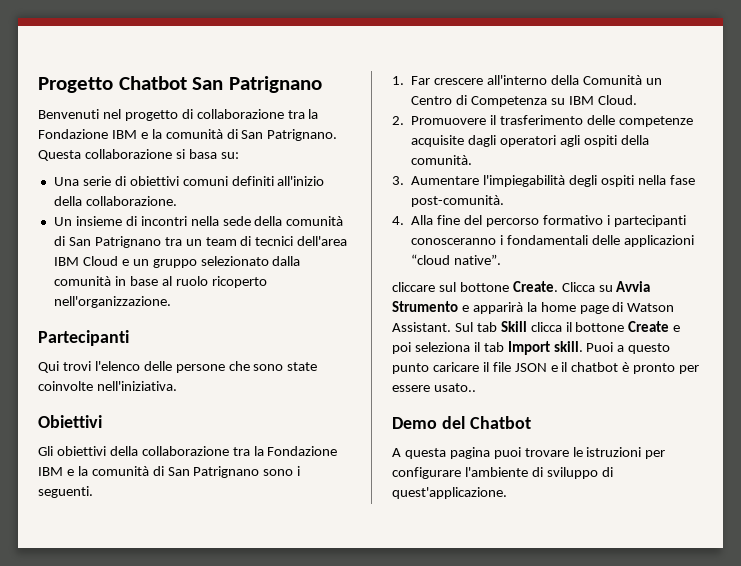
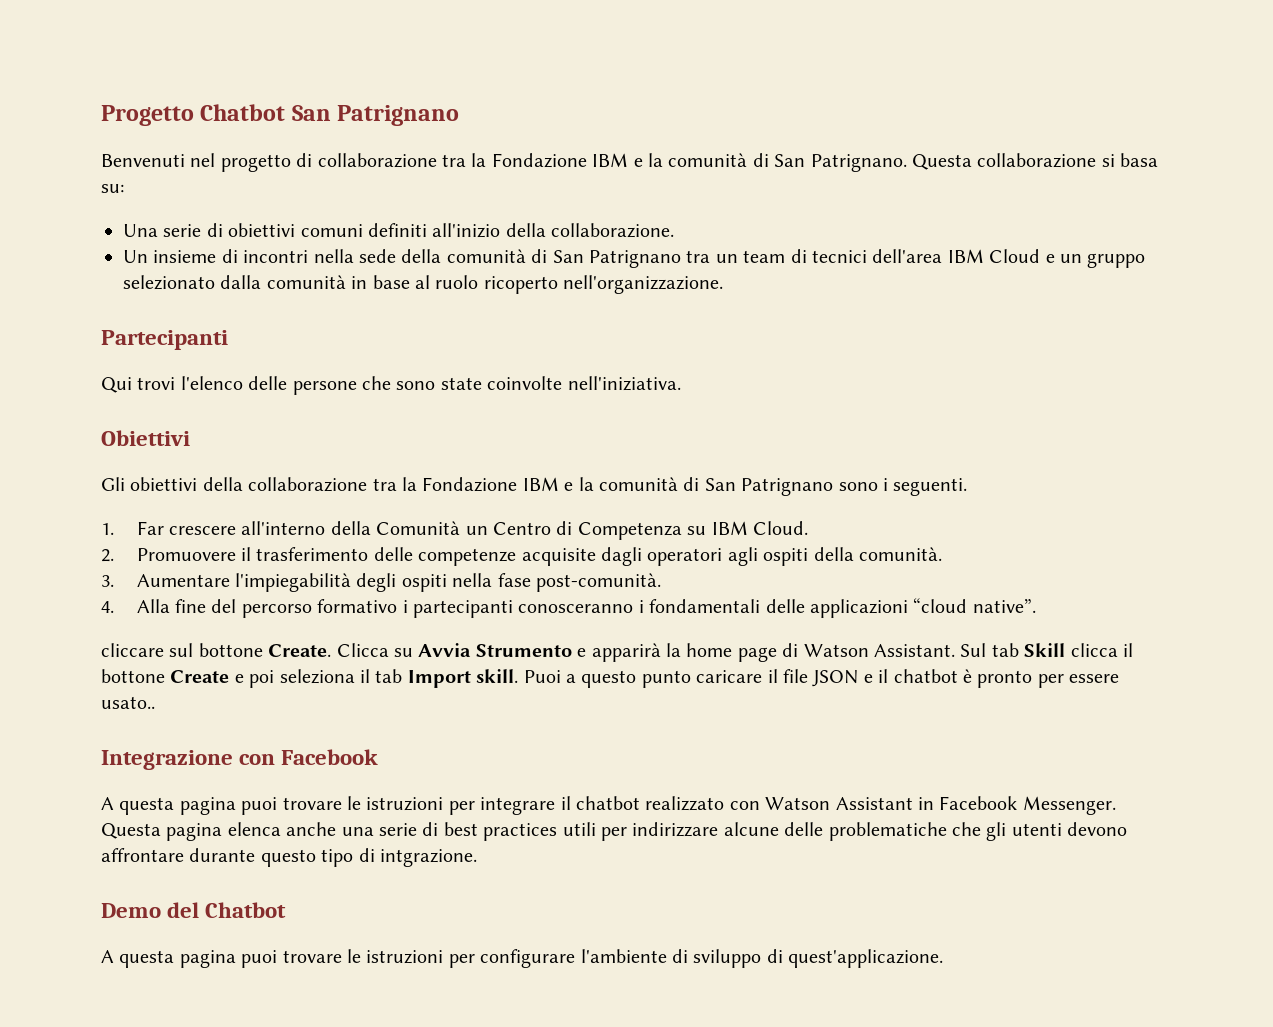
(476, 387) none -> [101,749,379,770] [101,796,1116,815] [101,822,1128,841] [101,848,477,867] // Integrazione con Facebook // A questa pagina puoi trovare le istruzioni per integrare il chatbot realizzato con Watson Assistant in Facebook Messenger. Questa pagina elenca anche una serie di best practices utili per indirizzare alcune delle problematiche che gli utenti devono affrontare durante questo tipo di intgrazione.

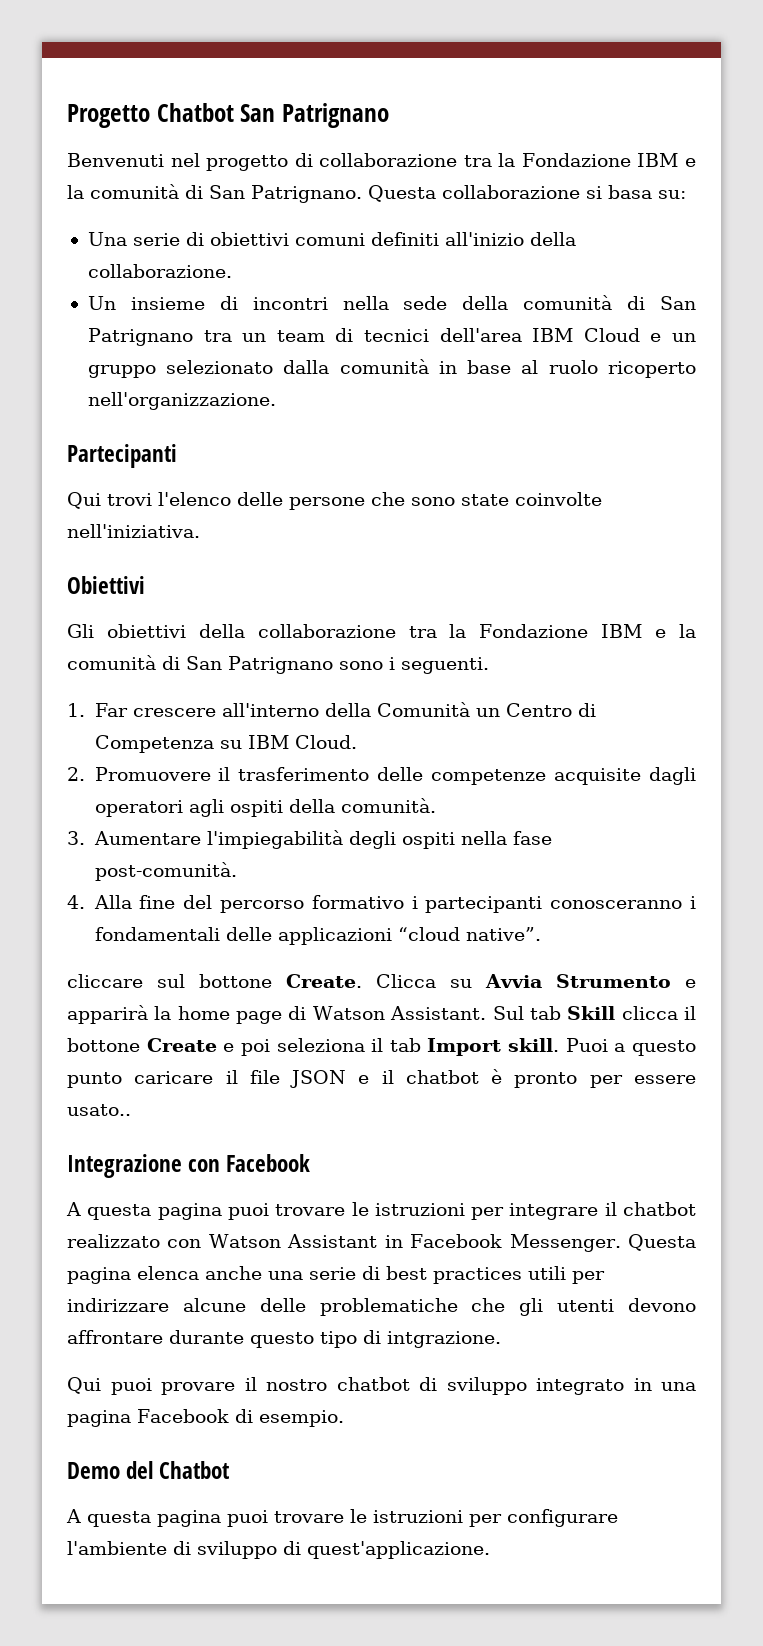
(477, 858) none -> [67,1377,696,1395] [67,1409,344,1427] // Qui puoi provare il nostro chatbot di sviluppo integrato in una pagina Facebook di esempio.

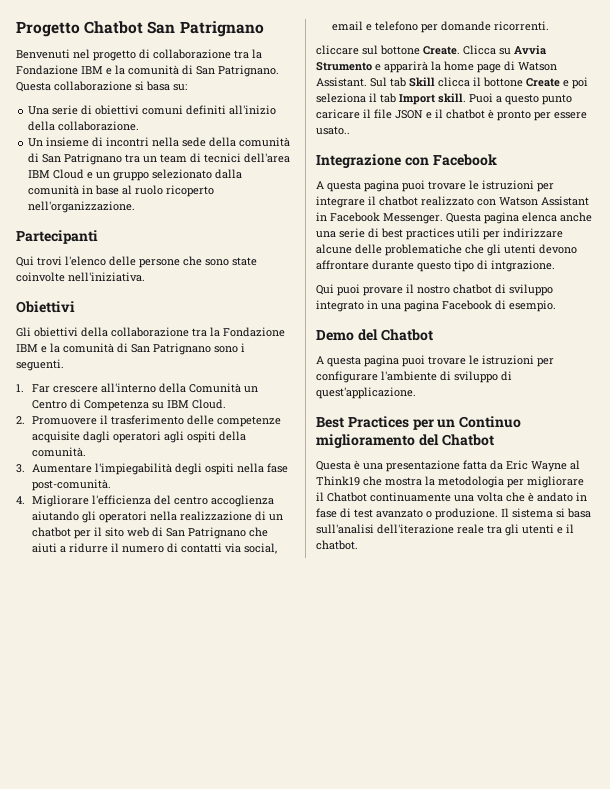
[93,895,696,913] [94,927,541,945] Alla fine del percorso formativo i partecipanti conosceranno i fondamentali delle applicazioni “cloud native”. -> [31,495,274,507] [31,511,283,523] [31,527,268,539] [31,543,277,554] [331,21,549,33] Migliorare l'efficienza del centro accoglienza aiutando gli operatori nella realizzazione di un chatbot per il sito web di San Patrignano che aiuti a ridurre il numero di contatti via social, email e telefono per domande ricorrenti.
(490, 1550) none -> [316,416,522,430] [316,434,494,448] [316,460,580,472] [316,476,584,488] [316,492,587,502] [316,508,591,520] [316,524,574,536] [316,540,358,550] // Best Practices per un Continuo miglioramento del Chatbot // Questa è una presentazione fatta da Eric Wayne al Think19 che mostra la metodologia per migliorare il Chatbot continuamente una volta che è andato in fase di test avanzato o produzione. Il sistema si basa sull'analisi dell'iterazione reale tra gli utenti e il chatbot.

